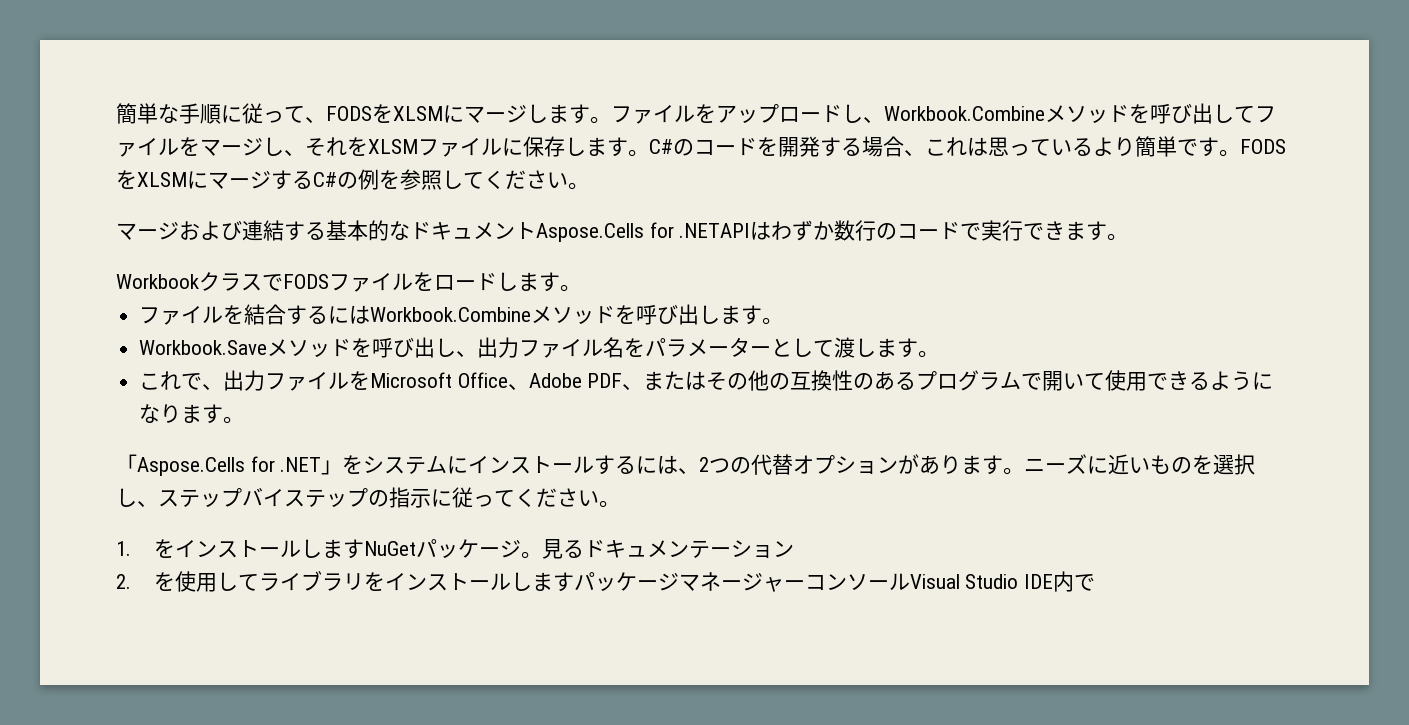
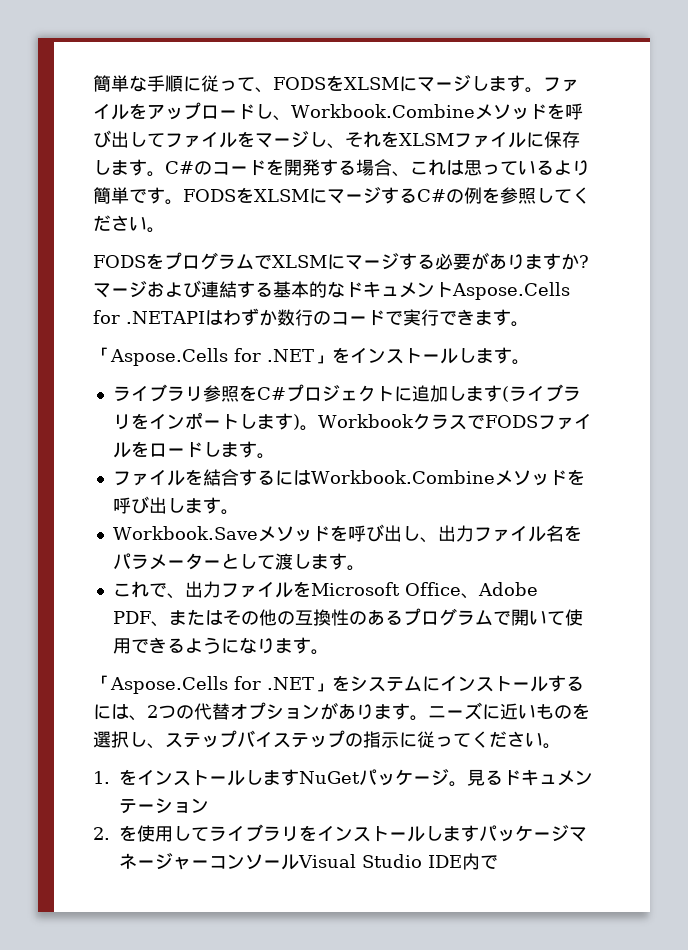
(589, 186) none -> [93,252,589,270] FODSをプログラムでXLSMにマージする必要がありますか?
(1129, 237) none -> [93,347,530,366] [112,384,581,402] [112,412,318,431] 「Aspose.Cells for .NET」をインストールします。 // ライブラリ参照をC#プロジェクトに追加します(ライブラリをインポートします)。

